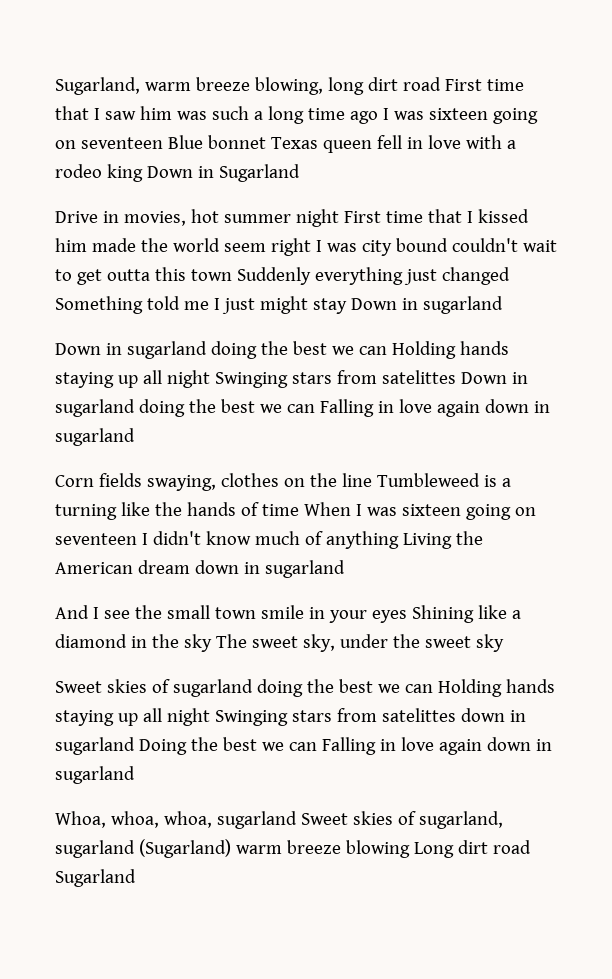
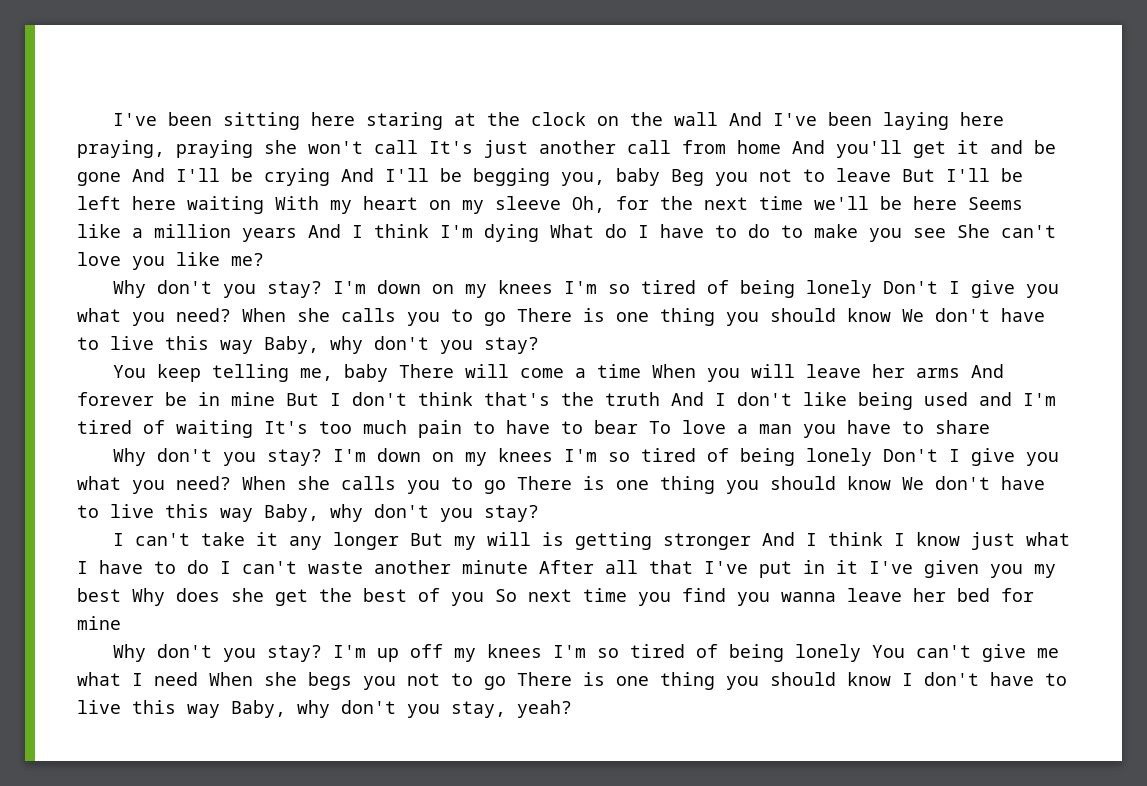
[55,77,524,95] [55,106,538,124] [55,135,516,153] [55,164,300,182] [55,209,529,227] [55,238,557,256] [55,267,510,285] [55,296,503,314] [55,341,509,359] [55,370,528,388] [55,399,550,417] [55,428,135,446] [55,473,511,491] [55,502,536,520] [55,531,483,549] [55,560,345,578] [55,605,521,623] [55,634,504,652] [55,679,555,697] [55,708,526,726] [55,737,552,755] [55,766,135,784] [55,811,503,829] [55,839,531,858] [55,869,136,887] Sugarland, warm breeze blowing, long dirt road First time that I saw him was such a long time ago I was sixteen going on seventeen Blue bonnet Texas queen fell in love with a rodeo king Down in Sugarland // Drive in movies, hot summer night First time that I kissed him made the world seem right I was city bound couldn't wait to get outta this town Suddenly everything just changed Something told me I just might stay Down in sugarland // Down in sugarland doing the best we can Holding hands staying up all night Swinging stars from satelittes Down in sugarland doing the best we can Falling in love again down in sugarland // Corn fields swaying, clothes on the line Tumbleweed is a turning like the hands of time When I was sixteen going on seventeen I didn't know much of anything Living the American dream down in sugarland // And I see the small town smile in your eyes Shining like a diamond in the sky The sweet sky, under the sweet sky // Sweet skies of sugarland doing the best we can Holding hands staying up all night Swinging stars from satelittes down in sugarland Doing the best we can Falling in love again down in sugarland // Whoa, whoa, whoa, sugarland Sweet skies of sugarland, sugarland (Sugarland) warm breeze blowing Long dirt road Sugarland -> [112,112,1004,130] [77,140,1056,158] [77,168,1023,186] [77,196,1023,214] [77,224,1056,242] [77,252,264,270] [112,280,1059,298] [77,308,1045,326] [77,336,539,354] [112,364,1004,382] [77,392,1056,410] [77,420,990,438] [112,448,1059,466] [77,476,1045,494] [77,504,539,522] [112,532,1070,550] [77,560,1056,578] [77,588,1034,606] [77,616,121,630] [112,644,1059,662] [77,672,1067,690] [77,700,572,718] I've been sitting here staring at the clock on the wall And I've been laying here praying, praying she won't call It's just another call from home And you'll get it and be gone And I'll be crying And I'll be begging you, baby Beg you not to leave But I'll be left here waiting With my heart on my sleeve Oh, for the next time we'll be here Seems like a million years And I think I'm dying What do I have to do to make you see She can't love you like me? // Why don't you stay? I'm down on my knees I'm so tired of being lonely Don't I give you what you need? When she calls you to go There is one thing you should know We don't have to live this way Baby, why don't you stay? // You keep telling me, baby There will come a time When you will leave her arms And forever be in mine But I don't think that's the truth And I don't like being used and I'm tired of waiting It's too much pain to have to bear To love a man you have to share // Why don't you stay? I'm down on my knees I'm so tired of being lonely Don't I give you what you need? When she calls you to go There is one thing you should know We don't have to live this way Baby, why don't you stay? // I can't take it any longer But my will is getting stronger And I think I know just what I have to do I can't waste another minute After all that I've put in it I've given you my best Why does she get the best of you So next time you find you wanna leave her bed for mine // Why don't you stay? I'm up off my knees I'm so tired of being lonely You can't give me what I need When she begs you not to go There is one thing you should know I don't have to live this way Baby, why don't you stay, yeah?

